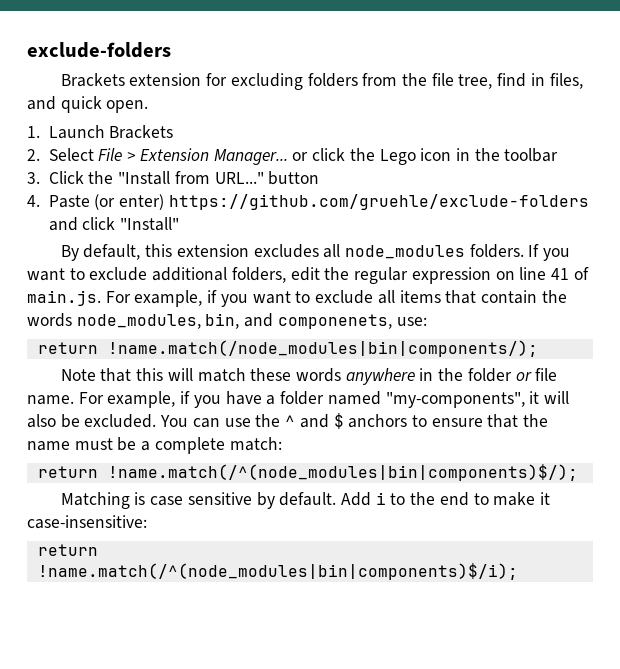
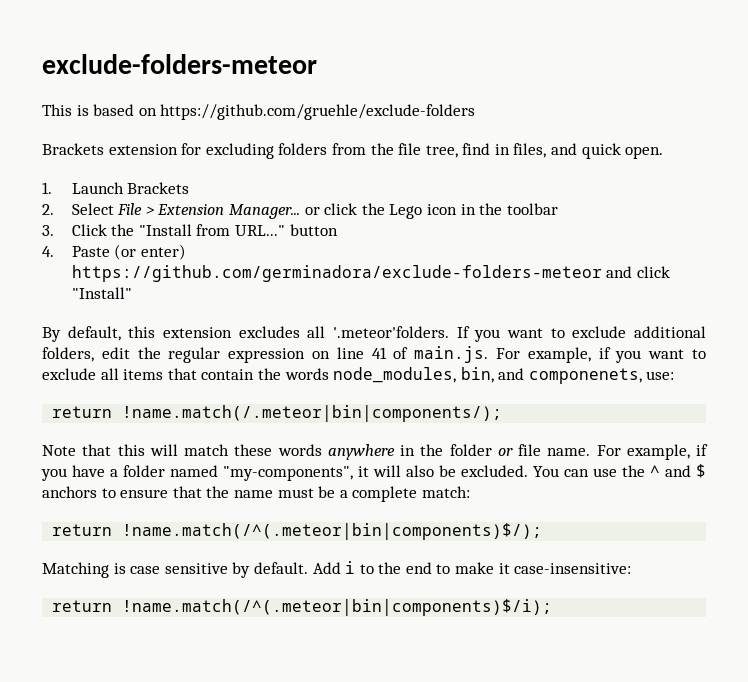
[27,42,171,58] exclude-folders -> [42,54,317,74] [42,104,476,120] exclude-folders-meteor // This is based on https://github.com/gruehle/exclude-folders
[168,194,589,210] https://github.com/gruehle/exclude-folders -> [71,265,602,282] https://github.com/germinadora/exclude-folders-meteor
[344,244,524,259] node_modules folders. -> [333,326,449,338] '.meteor'folders.
[107,340,538,357] !name.match(/node_modules|bin|components/); -> [122,405,503,422] !name.match(/.meteor|bin|components/);
[107,464,578,481] !name.match(/^(node_modules|bin|components)$/); -> [122,523,543,540] !name.match(/^(.meteor|bin|components)$/);
[37,563,518,580] !name.match(/^(node_modules|bin|components)$/i); -> [122,599,553,616] !name.match(/^(.meteor|bin|components)$/i);

